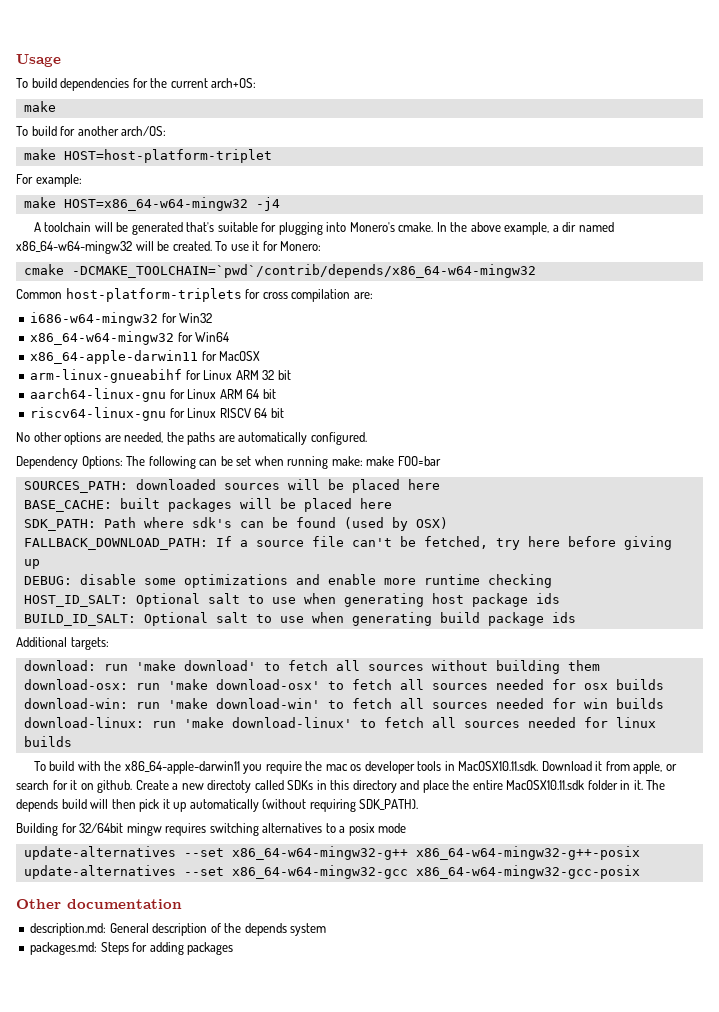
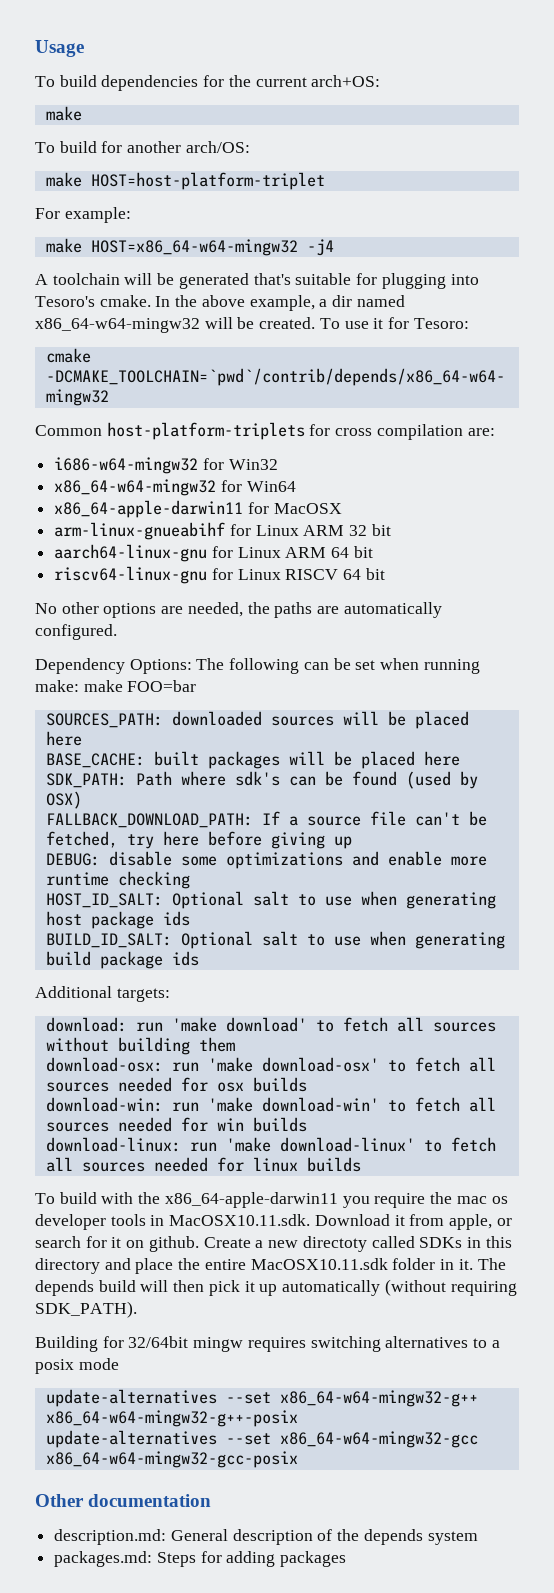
[349,222,395,232] Monero's -> [35,296,95,307] Tesoro's
[280,241,322,251] Monero: -> [413,318,469,329] Tesoro:

